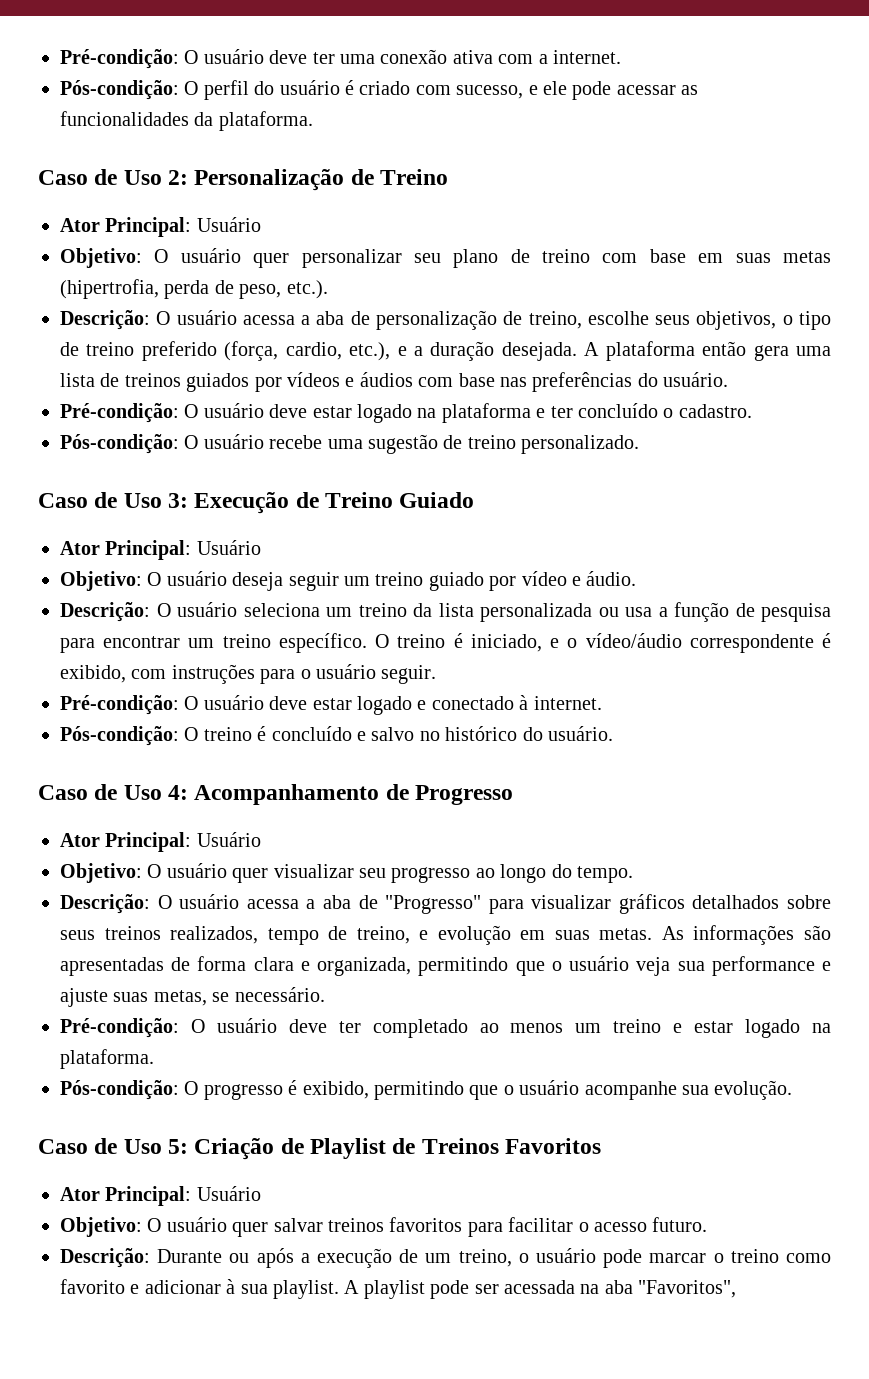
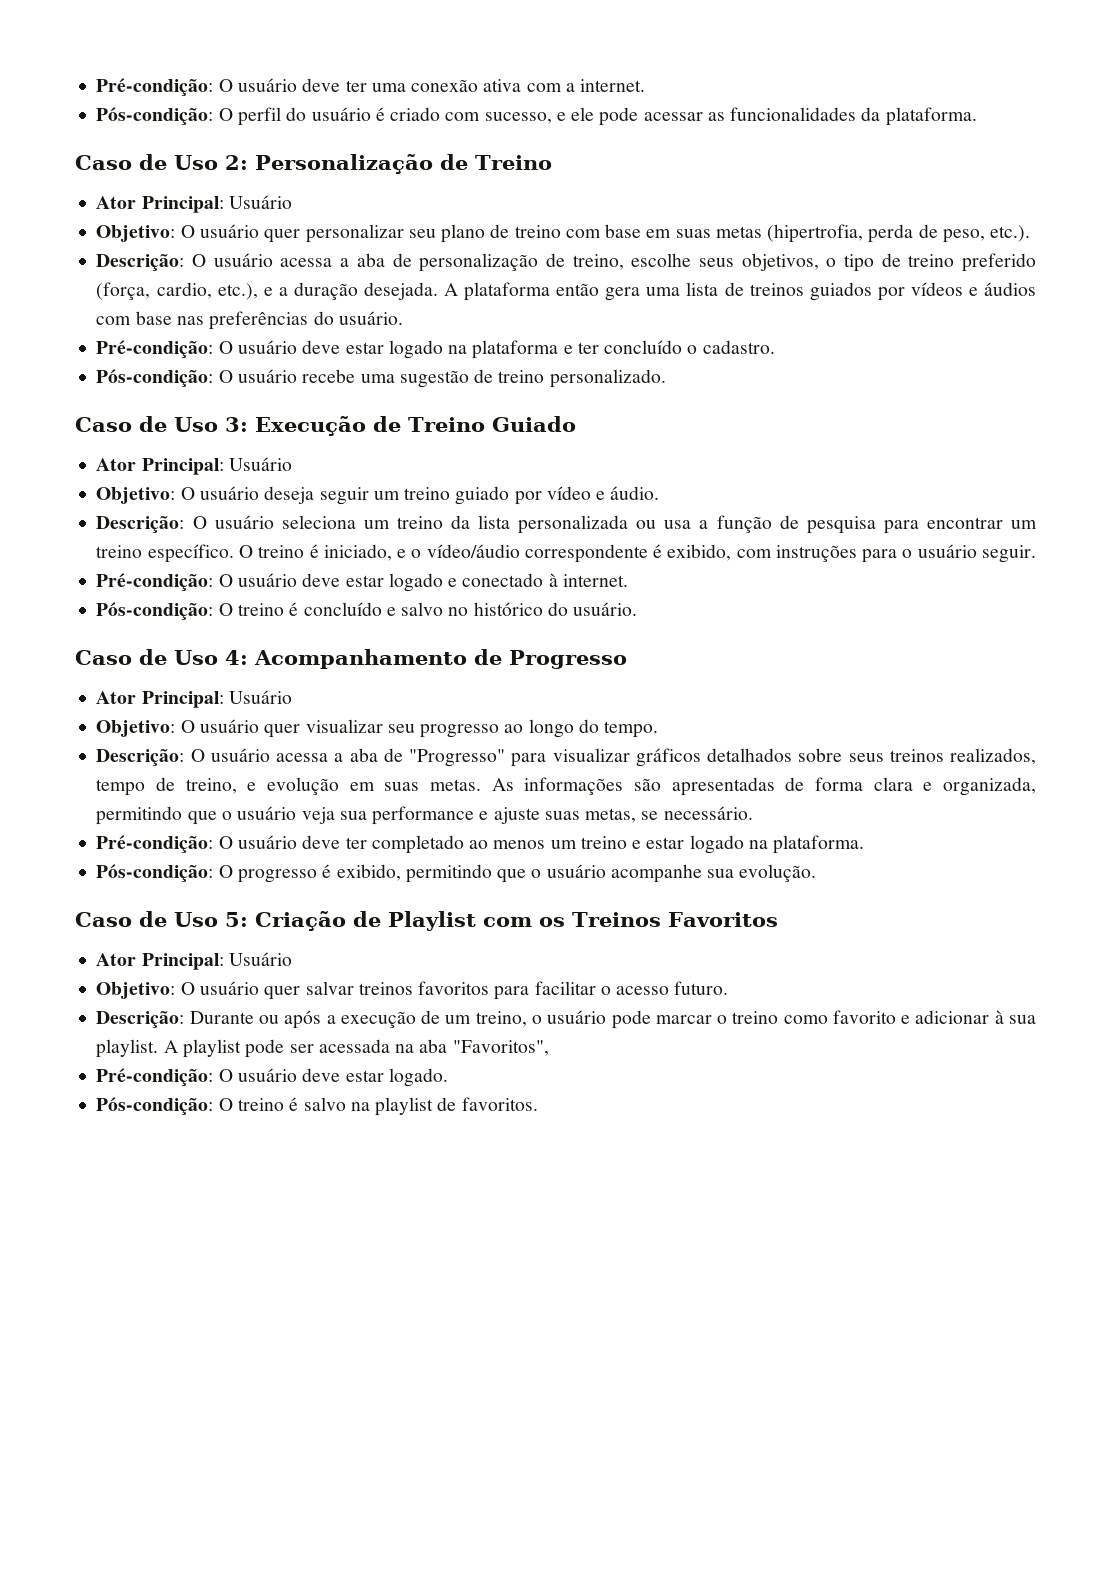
[392,1138,416,1154] de -> [483,917,565,927] com os
(737, 1289) none -> [96,1068,448,1087] [96,1097,538,1116] // Pré-condição: O usuário deve estar logado. // Pós-condição: O treino é salvo na playlist de favoritos.

